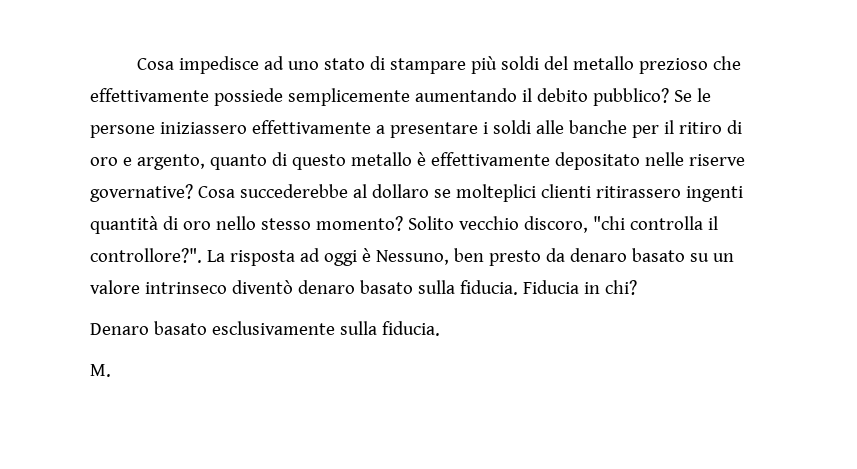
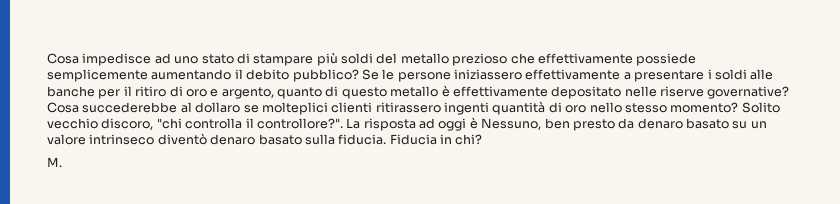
[90,321,440,336] // Denaro basato esclusivamente sulla fiducia. -> (483, 139) none

